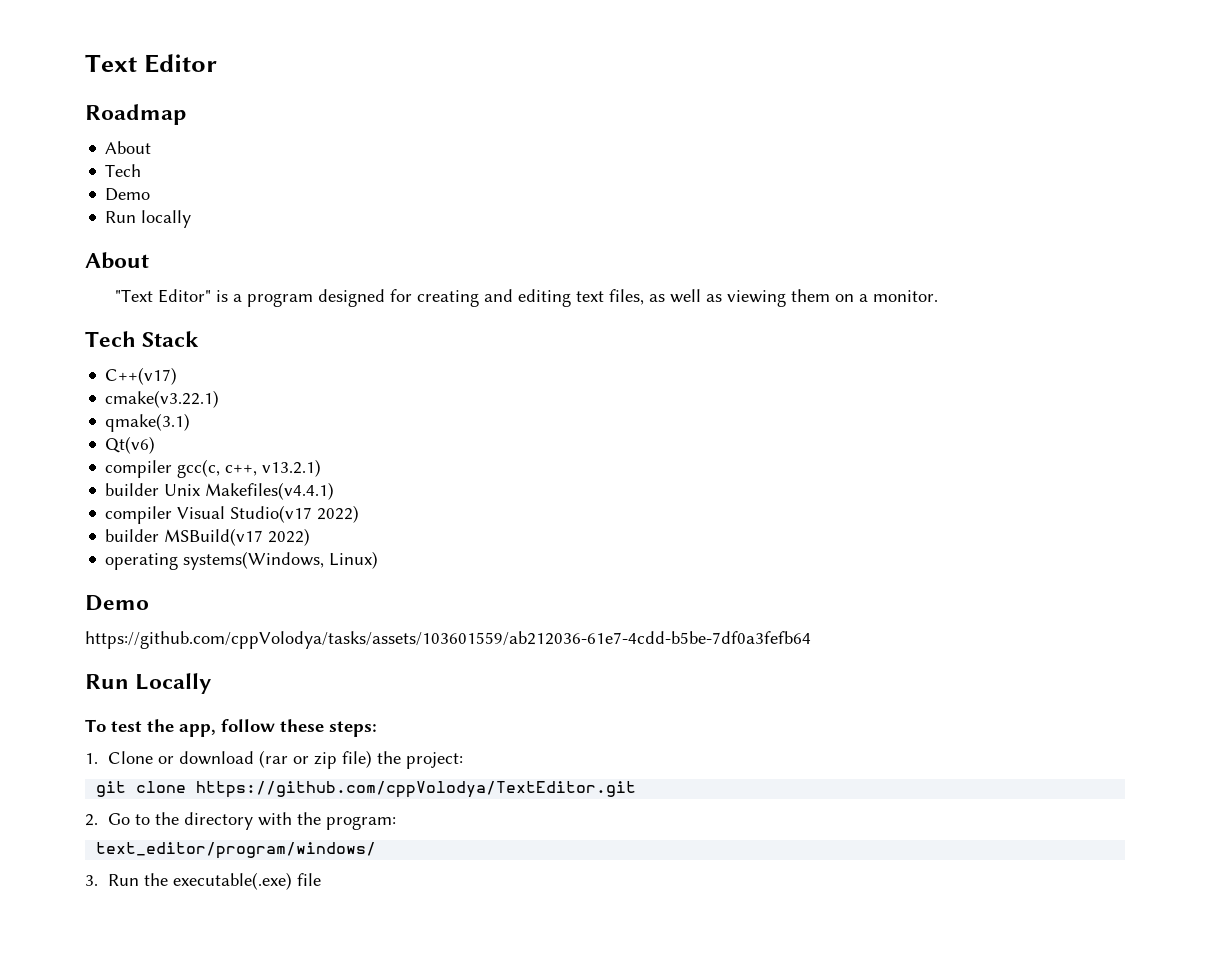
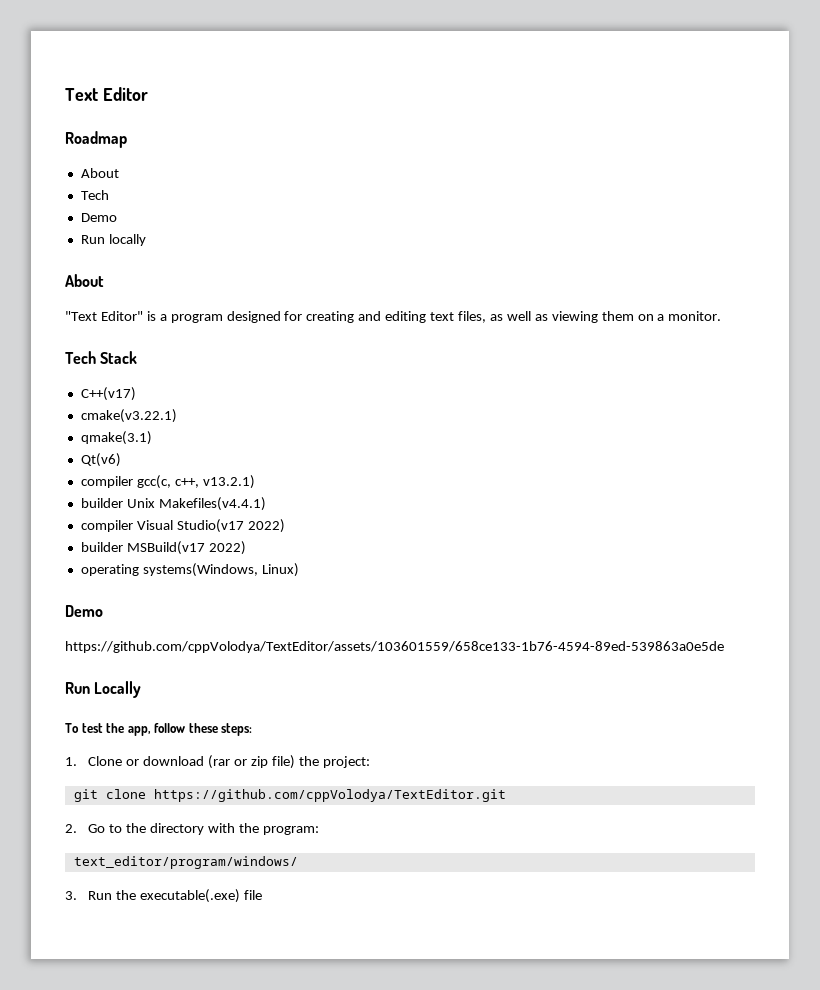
[85,631,811,649] https://github.com/cppVolodya/tasks/assets/103601559/ab212036-61e7-4cdd-b5be-7df0a3fefb64 -> [65,641,724,653] https://github.com/cppVolodya/TextEditor/assets/103601559/658ce133-1b76-4594-89ed-539863a0e5de

